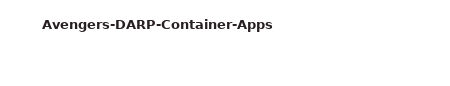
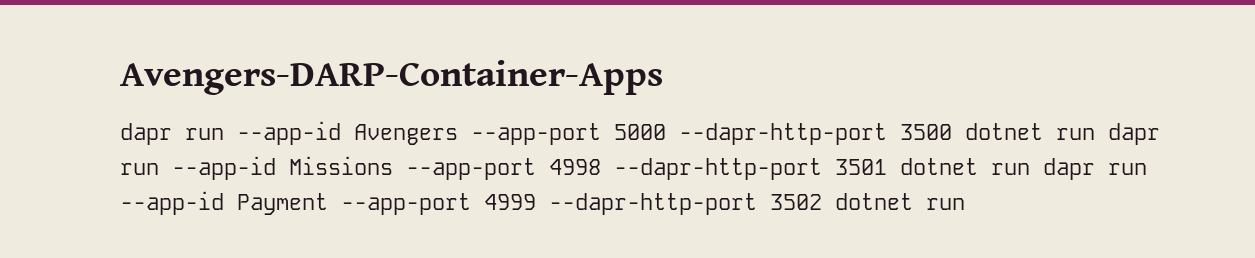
(273, 25) none -> [120,121,1160,145] [120,156,1147,180] [120,191,965,215] // dapr run --app-id Avengers --app-port 5000 --dapr-http-port 3500 dotnet run dapr run --app-id Missions --app-port 4998 --dapr-http-port 3501 dotnet run dapr run --app-id Payment --app-port 4999 --dapr-http-port 3502 dotnet run

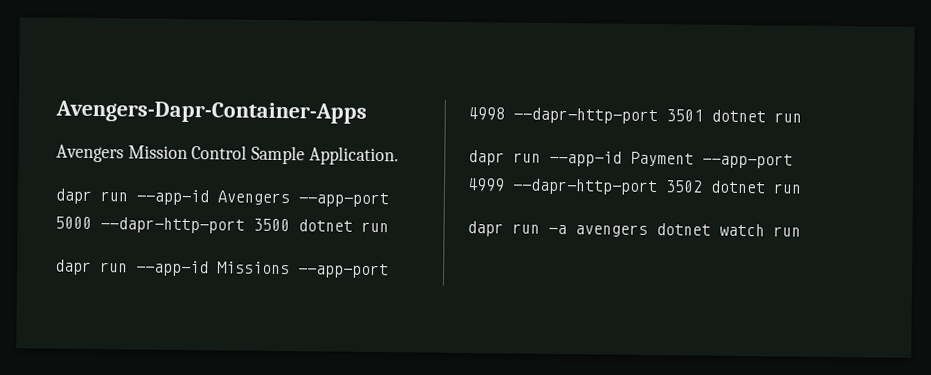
[120,60,663,95] Avengers-DARP-Container-Apps -> [55,100,367,124] [56,144,399,166] Avengers-Dapr-Container-Apps // Avengers Mission Control Sample Application.
(1095, 134) none -> (389, 227) //
(1030, 169) none -> (802, 117) //
(965, 204) none -> [467,221,801,237] // dapr run -a avengers dotnet watch run

